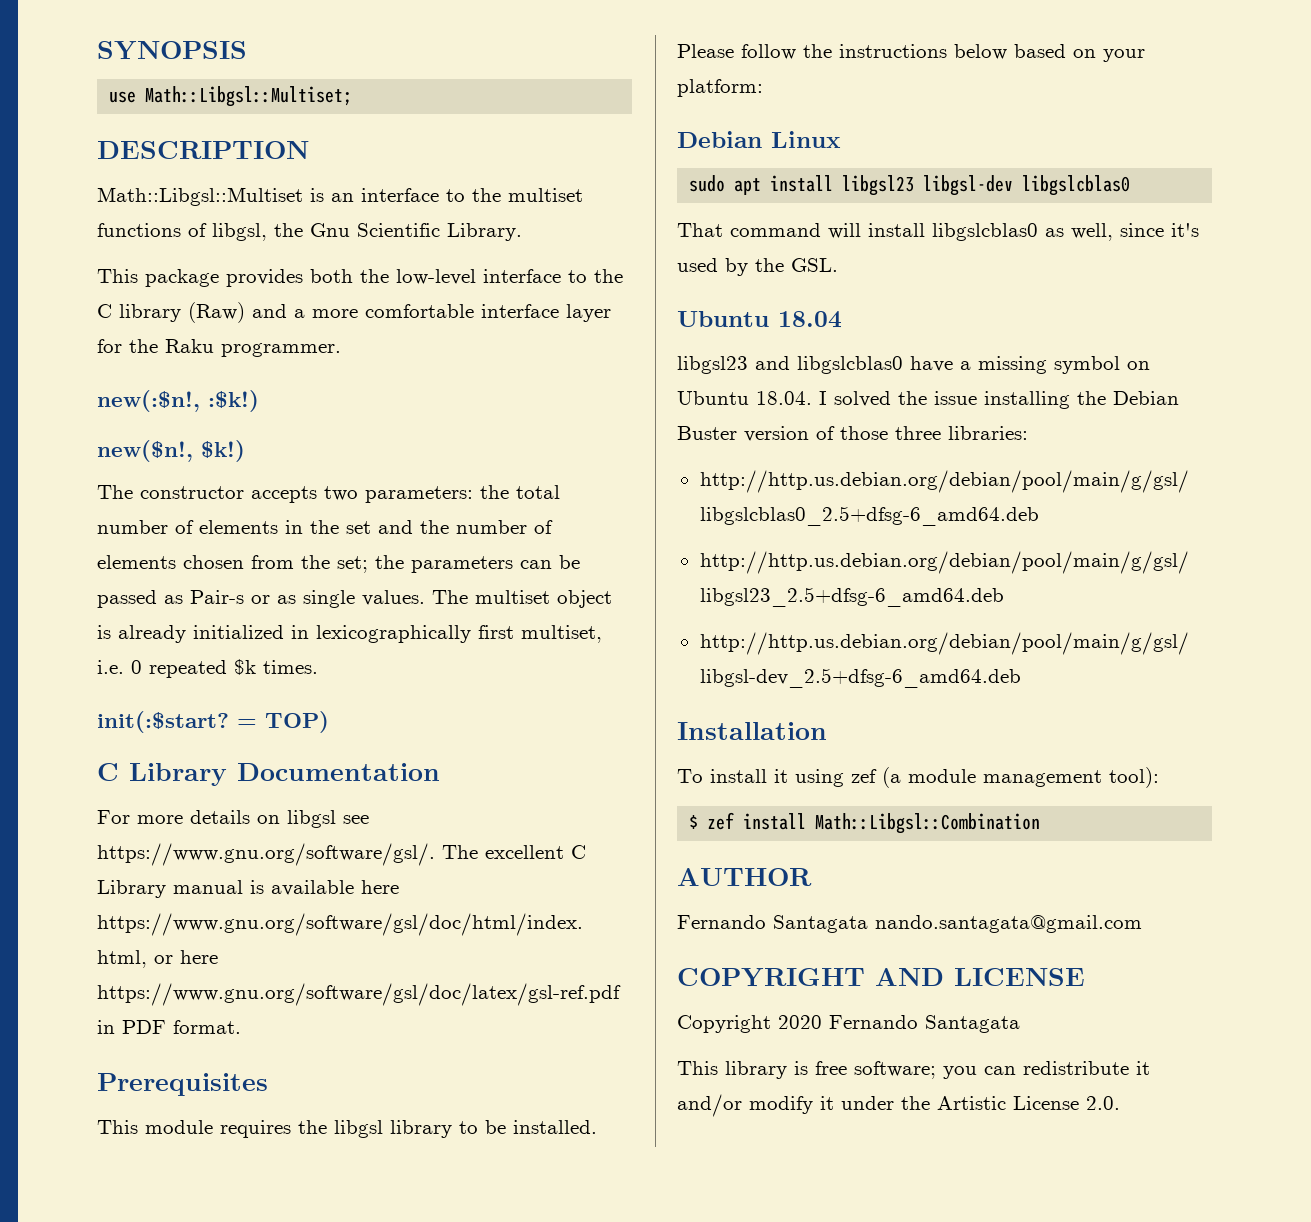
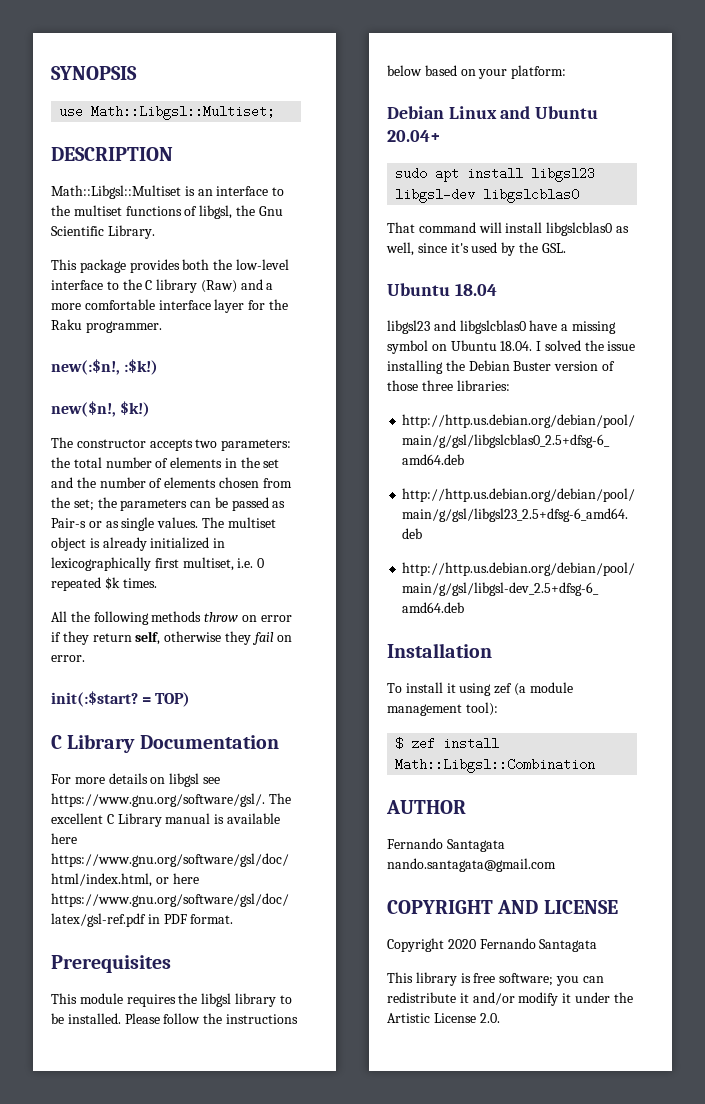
(318, 667) none -> [51,611,292,625] [51,631,293,645] [51,655,85,662] // All the following methods throw on error if they return self, otherwise they fail on error.
(841, 139) none -> [500,106,599,119] [387,130,441,142] and Ubuntu 20.04+

